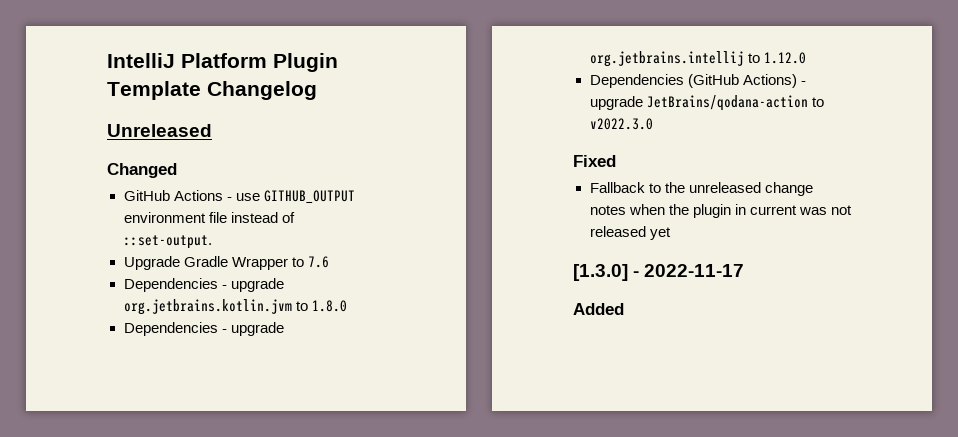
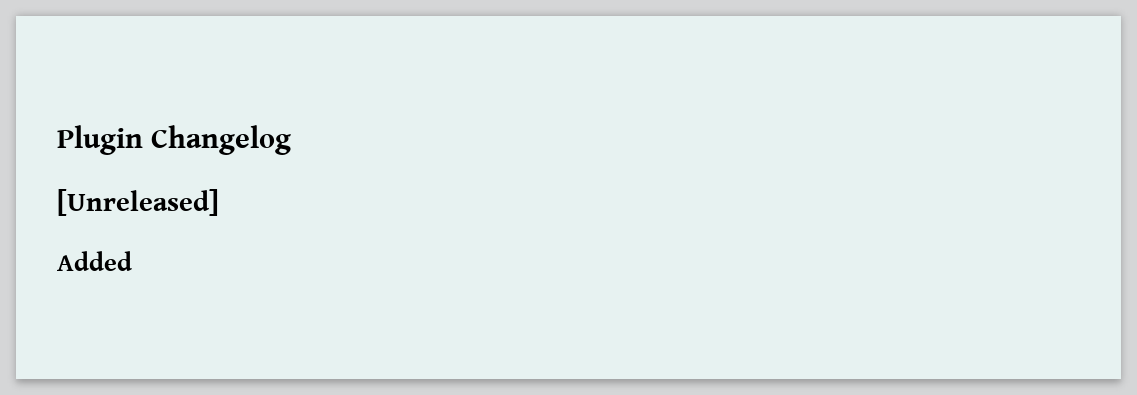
[107,53,338,72] [107,81,317,100] [107,124,212,137] [107,163,177,178] [123,190,355,204] [123,212,295,223] [123,235,212,249] [123,256,329,270] [123,278,284,292] [123,299,347,315] [123,322,284,336] [589,51,806,67] [589,74,806,88] [589,95,824,111] [589,118,653,130] [573,155,616,167] [589,182,813,196] [589,204,852,218] [589,226,671,240] [573,264,745,281] IntelliJ Platform Plugin Template Changelog // Unreleased // Changed // GitHub Actions - use GITHUB_OUTPUT environment file instead of ::set-output. // Upgrade Gradle Wrapper to 7.6 // Dependencies - upgrade org.jetbrains.kotlin.jvm to 1.8.0 // Dependencies - upgrade org.jetbrains.intellij to 1.12.0 // Dependencies (GitHub Actions) - upgrade JetBrains/qodana-action to v2022.3.0 // Fixed // Fallback to the unreleased change notes when the plugin in current was not released yet // [1.3.0] - 2022-11-17 -> [57,125,292,155] [57,189,219,216] Plugin Changelog // [Unreleased]

